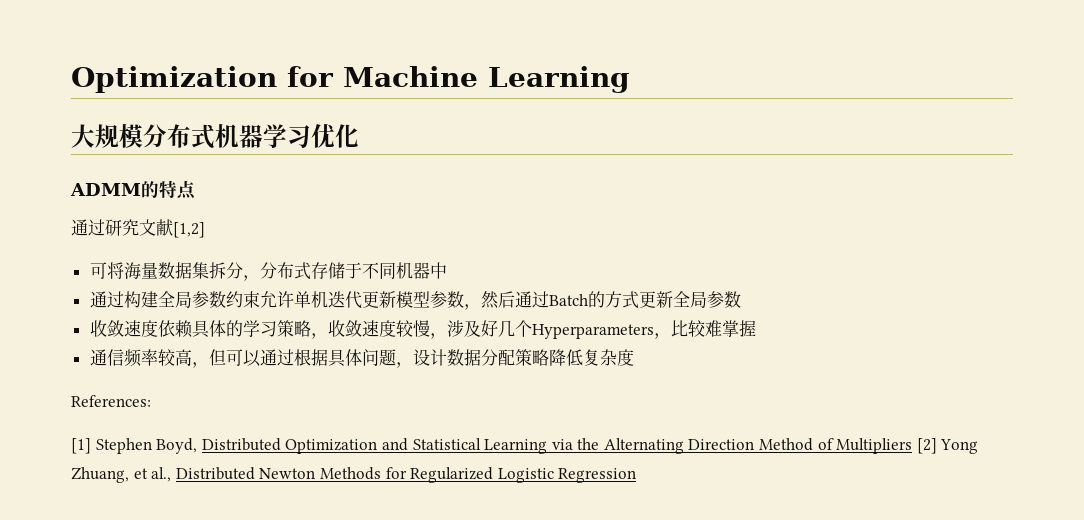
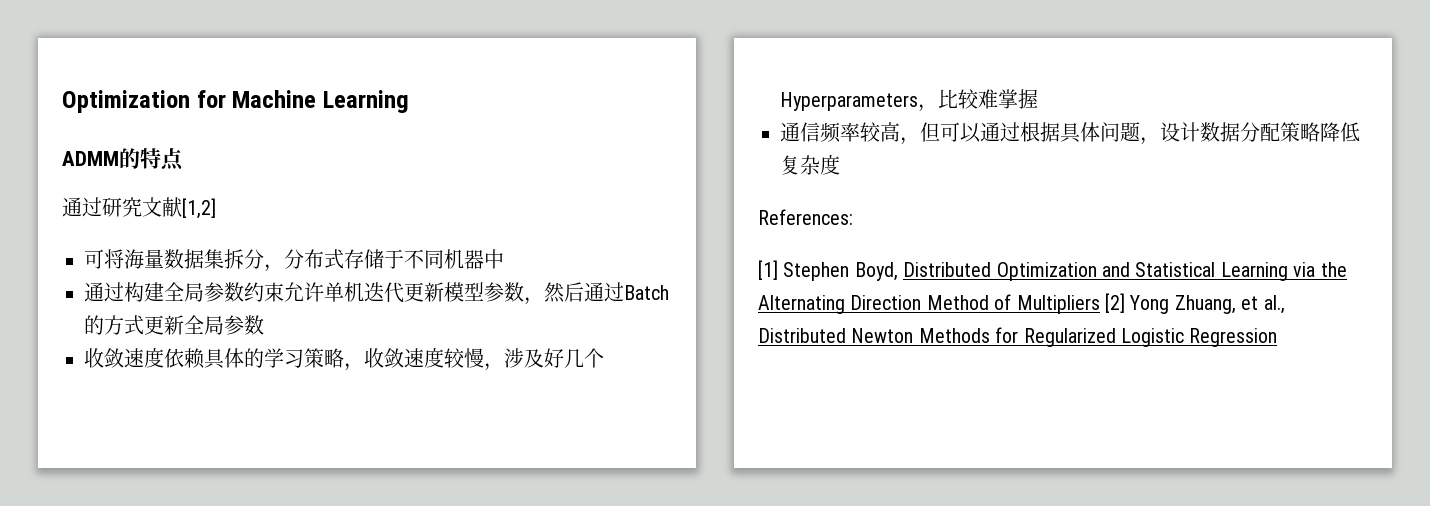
[71,124,359,149] // 大规模分布式机器学习优化 -> (409, 101) none

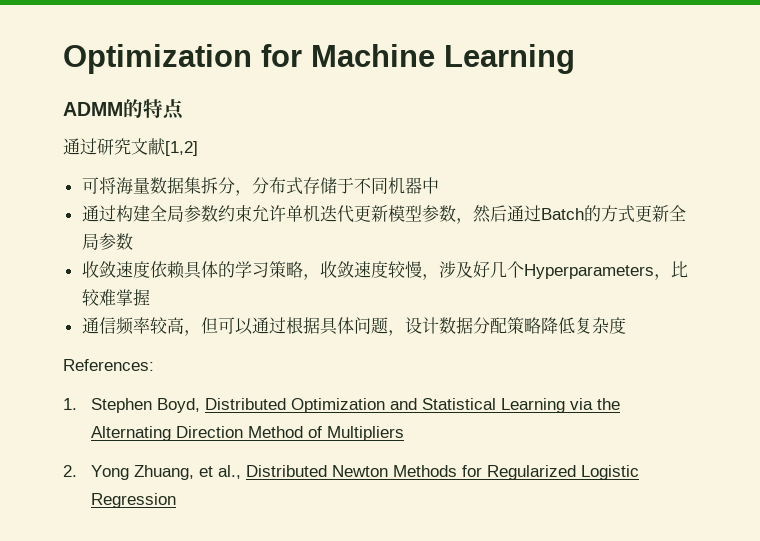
[758,260,778,280] [1] -> [63,398,77,410] 1.
[1105,293,1125,313] [2] -> [63,465,77,477] // 2.

